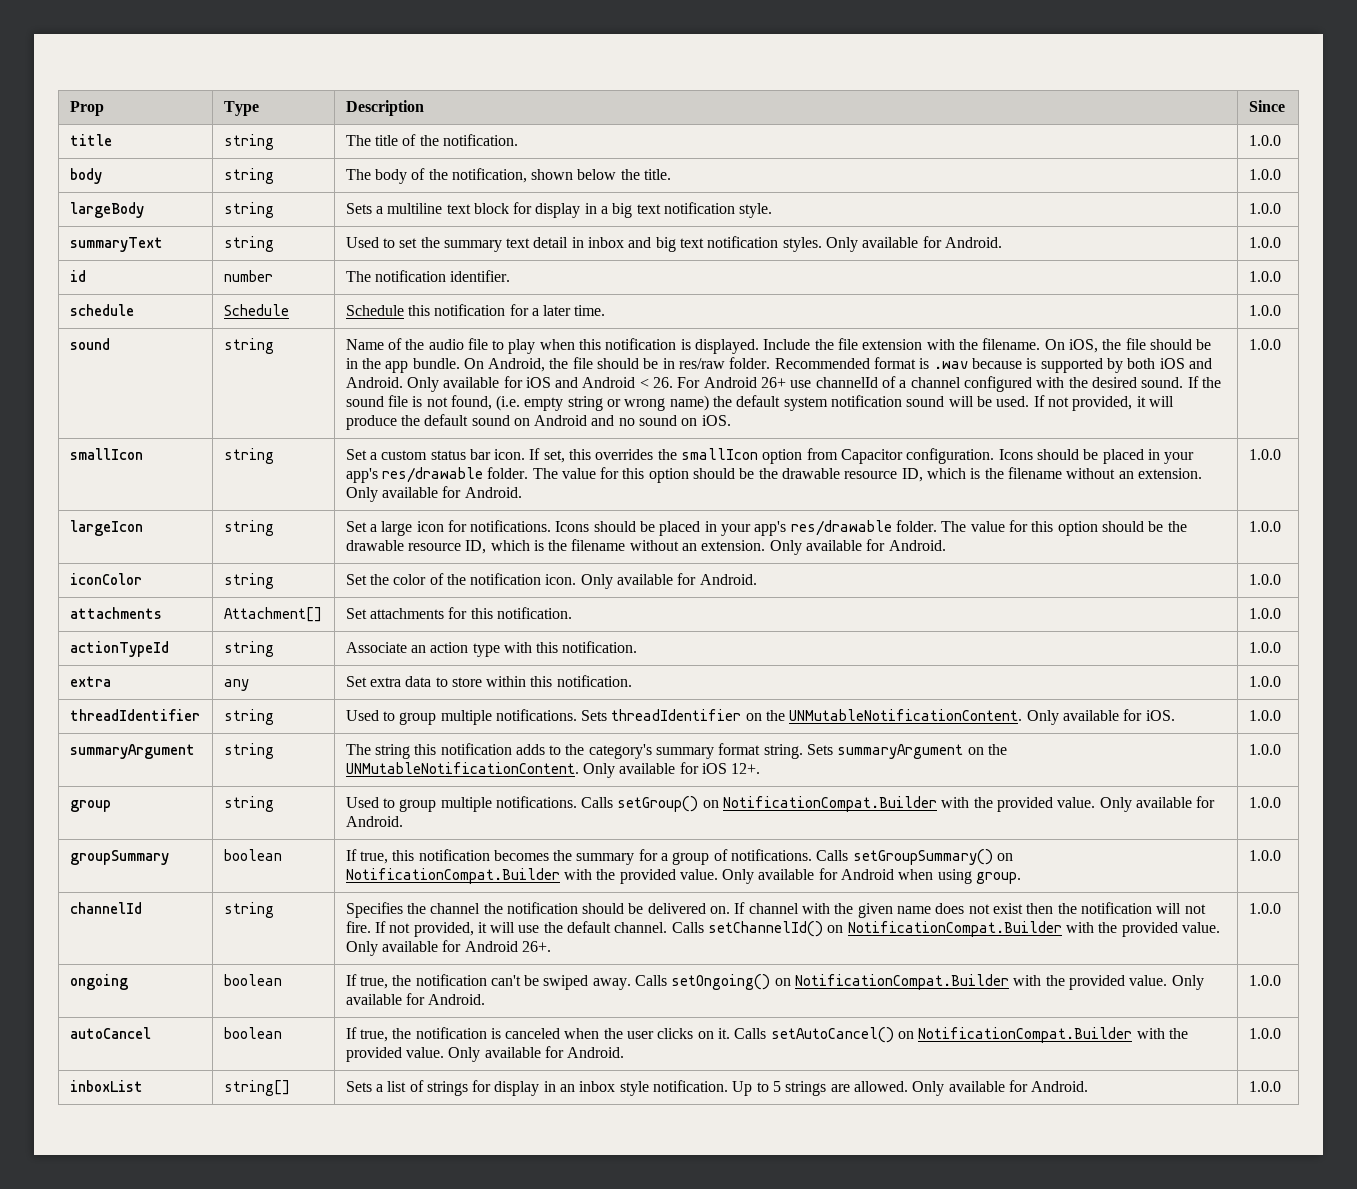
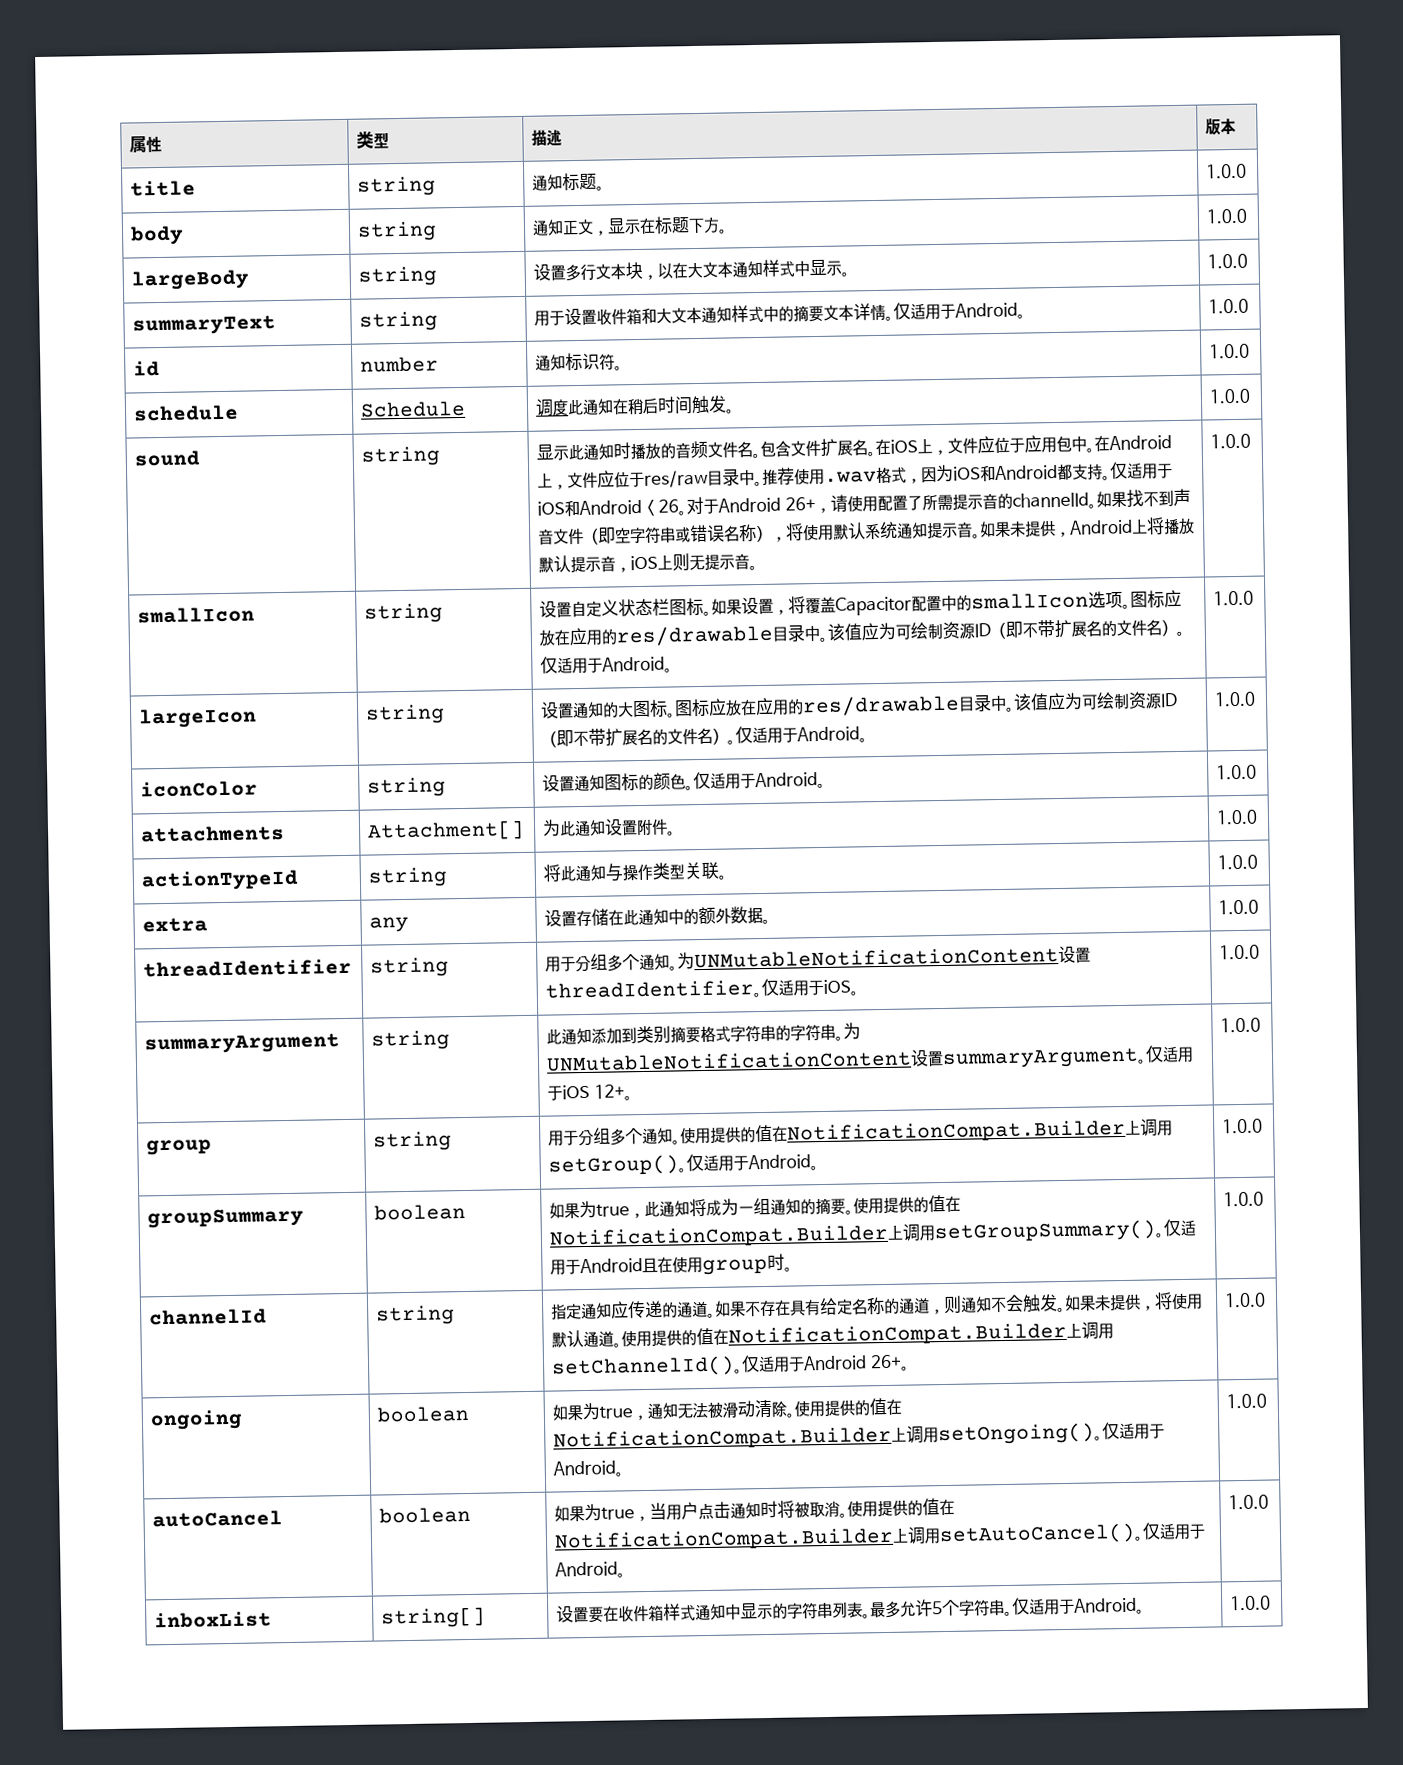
[69,101,104,116] [223,101,259,116] [345,100,424,116] [1248,100,1285,112] [69,134,112,146] [223,134,274,150] [345,134,518,146] [1248,135,1281,146] [69,168,102,184] [223,168,274,184] [345,168,672,184] [1248,169,1281,180] [69,202,144,218] [223,202,274,218] [345,202,773,218] [1248,203,1281,214] [69,237,163,252] [223,236,274,252] [345,236,1003,252] Prop | Type | Description | Since // title | string | The title of the notification. | 1.0.0 // body | string | The body of the notification, shown below the title. | 1.0.0 // largeBody | string | Sets a multiline text block for display in a big text notification style. | 1.0.0 // summaryText | string | Used to set the summary text detail in inbox and big text notification styles. Only available for Android. -> [129,135,163,153] [356,131,390,149] [531,129,563,146] [1205,117,1237,136] [130,180,197,197] [357,176,437,197] [532,172,606,192] [1206,163,1248,179] [130,225,185,246] [357,221,438,242] [532,216,729,236] [1206,208,1249,224] [131,269,250,291] [358,266,438,287] [533,259,851,282] [1207,253,1249,269] [132,315,277,336] [359,311,439,332] [534,302,1027,326] 属性 | 类型 | 描述 | 版本 // title | string | 通知标题。 | 1.0.0 // body | string | 通知正文，显示在标题下方。 | 1.0.0 // largeBody | string | 设置多行文本块，以在大文本通知样式中显示。 | 1.0.0 // summaryText | string | 用于设置收件箱和大文本通知样式中的摘要文本详情。仅适用于Android。
[345,270,511,282] The notification identifier. -> [535,352,624,372] 通知标识符。
[345,304,606,316] [1248,305,1281,316] [69,338,110,350] [223,338,274,354] [345,338,1212,354] [345,357,1212,373] [345,376,1221,392] [345,395,1174,411] [345,414,731,430] [1248,339,1281,350] [69,448,143,460] [223,448,274,464] [345,448,1195,464] [345,467,1202,483] [345,486,522,502] [1248,449,1281,460] [69,520,143,536] [223,520,274,536] [345,520,1187,536] [345,539,946,555] [1248,521,1281,532] [69,573,142,585] [223,573,274,589] [345,573,757,589] [1248,574,1281,585] [69,607,162,619] [223,607,322,622] [345,607,572,619] [1248,608,1281,619] [69,641,169,657] [223,641,274,657] [345,641,638,657] [1248,642,1281,653] [69,676,111,687] [223,679,249,691] [345,675,632,687] [1248,676,1281,687] [69,709,200,721] [223,709,274,725] [345,709,1175,725] [1248,710,1281,721] [69,744,195,759] [223,743,274,759] [345,743,1008,759] [345,762,761,778] [1248,744,1281,755] [69,800,111,812] [223,796,274,812] [345,796,1216,812] [345,816,403,827] [1248,797,1281,808] [69,850,169,865] [223,849,282,861] [345,849,1014,865] [345,868,1022,884] [1248,850,1281,861] [69,902,142,914] [223,902,274,918] [345,902,1206,918] [345,921,1221,937] [345,940,551,956] [1248,903,1281,914] [69,974,128,990] [223,974,282,986] [345,974,1204,990] [345,993,486,1005] [1248,975,1281,986] [69,1027,151,1039] [223,1027,282,1039] [345,1027,1189,1043] [345,1046,625,1062] [1248,1028,1281,1039] [69,1080,143,1092] [223,1080,290,1096] [345,1080,1089,1096] Schedule this notification for a later time. | 1.0.0 // sound | string | Name of the audio file to play when this notification is displayed. Include the file extension with the filename. On iOS, the file should be in the app bundle. On Android, the file should be in res/raw folder. Recommended format is .wav because is supported by both iOS and Android. Only available for iOS and Android < 26. For Android 26+ use channelId of a channel configured with the desired sound. If the sound file is not found, (i.e. empty string or wrong name) the default system notification sound will be used. If not provided, it will produce the default sound on Android and no sound on iOS. | 1.0.0 // smallIcon | string | Set a custom status bar icon. If set, this overrides the smallIcon option from Capacitor configuration. Icons should be placed in your app's res/drawable folder. The value for this option should be the drawable resource ID, which is the filename without an extension. Only available for Android. | 1.0.0 // largeIcon | string | Set a large icon for notifications. Icons should be placed in your app's res/drawable folder. The value for this option should be the drawable resource ID, which is the filename without an extension. Only available for Android. | 1.0.0 // iconColor | string | Set the color of the notification icon. Only available for Android. | 1.0.0 // attachments | Attachment[] | Set attachments for this notification. | 1.0.0 // actionTypeId | string | Associate an action type with this notification. | 1.0.0 // extra | any | Set extra data to store within this notification. | 1.0.0 // threadIdentifier | string | Used to group multiple notifications. Sets threadIdentifier on the UNMutableNotificationContent. Only available for iOS. | 1.0.0 // summaryArgument | string | The string this notification adds to the category's summary format string. Sets summaryArgument on the UNMutableNotificationContent. Only available for iOS 12+. | 1.0.0 // group | string | Used to group multiple notifications. Calls setGroup() on NotificationCompat.Builder with the provided value. Only available for Android. | 1.0.0 // groupSummary | boolean | If true, this notification becomes the summary for a group of notifications. Calls setGroupSummary() on NotificationCompat.Builder with the provided value. Only available for Android when using group. | 1.0.0 // channelId | string | Specifies the channel the notification should be delivered on. If channel with the given name does not exist then the notification will not fire. If not provided, it will use the default channel. Calls setChannelId() on NotificationCompat.Builder with the provided value. Only available for Android 26+. | 1.0.0 // ongoing | boolean | If true, the notification can't be swiped away. Calls setOngoing() on NotificationCompat.Builder with the provided value. Only available for Android. | 1.0.0 // autoCancel | boolean | If true, the notification is canceled when the user clicks on it. Calls setAutoCancel() on NotificationCompat.Builder with the provided value. Only available for Android. | 1.0.0 // inboxList | string[] | Sets a list of strings for display in an inbox style notification. Up to 5 strings are allowed. Only available for Android. -> [535,395,736,417] [1209,388,1252,404] [134,450,201,467] [361,446,441,467] [536,435,1173,461] [537,461,1174,490] [537,488,1191,517] [538,517,1196,546] [538,553,759,574] [1210,433,1252,449] [137,606,256,624] [364,603,444,624] [539,589,1183,618] [539,618,1186,647] [540,656,674,674] [1213,590,1255,606] [139,707,258,729] [365,704,446,725] [540,691,1179,719] [541,726,869,748] [1214,691,1257,707] [140,780,259,798] [367,777,447,798] [542,771,827,792] [1216,764,1258,780] [140,824,286,843] [367,819,526,842] [542,818,677,837] [1216,809,1259,825] [141,869,300,892] [368,867,449,888] [543,861,728,882] [1217,854,1259,870] [142,917,209,933] [369,916,410,933] [544,906,772,927] [1218,899,1260,915] [143,958,353,978] [370,957,450,978] [545,945,1092,973] [545,978,860,999] [1219,944,1261,960] [144,1033,341,1055] [371,1030,451,1051] [546,1022,862,1045] [546,1045,1195,1072] [547,1084,633,1101] [1220,1017,1262,1033] [146,1139,213,1156] [373,1131,453,1152] [548,1118,1174,1147] [548,1153,820,1176] [1222,1118,1264,1134] [147,1207,305,1229] [374,1203,467,1221] [549,1194,962,1219] [549,1219,1197,1249] [550,1253,794,1276] [1223,1191,1265,1207] [149,1308,268,1326] [376,1305,456,1326] [551,1292,1204,1320] [551,1321,1115,1348] [551,1354,910,1378] [1224,1292,1267,1308] [150,1409,244,1431] [377,1405,470,1423] [552,1397,903,1421] [553,1422,1166,1451] [553,1460,625,1477] [1226,1393,1268,1409] [152,1510,284,1528] [379,1506,472,1524] [554,1498,956,1522] [554,1522,1207,1552] [555,1561,627,1578] [1228,1494,1270,1510] [154,1611,273,1629] [381,1606,487,1629] [556,1597,1146,1623] 调度此通知在稍后时间触发。 | 1.0.0 // sound | string | 显示此通知时播放的音频文件名。包含文件扩展名。在iOS上，文件应位于应用包中。在Android上，文件应位于res/raw目录中。推荐使用.wav格式，因为iOS和Android都支持。仅适用于iOS和Android < 26。对于Android 26+，请使用配置了所需提示音的channelId。如果找不到声音文件（即空字符串或错误名称），将使用默认系统通知提示音。如果未提供，Android上将播放默认提示音，iOS上则无提示音。 | 1.0.0 // smallIcon | string | 设置自定义状态栏图标。如果设置，将覆盖Capacitor配置中的smallIcon选项。图标应放在应用的res/drawable目录中。该值应为可绘制资源ID（即不带扩展名的文件名）。仅适用于Android。 | 1.0.0 // largeIcon | string | 设置通知的大图标。图标应放在应用的res/drawable目录中。该值应为可绘制资源ID（即不带扩展名的文件名）。仅适用于Android。 | 1.0.0 // iconColor | string | 设置通知图标的颜色。仅适用于Android。 | 1.0.0 // attachments | Attachment[] | 为此通知设置附件。 | 1.0.0 // actionTypeId | string | 将此通知与操作类型关联。 | 1.0.0 // extra | any | 设置存储在此通知中的额外数据。 | 1.0.0 // threadIdentifier | string | 用于分组多个通知。为UNMutableNotificationContent设置threadIdentifier。仅适用于iOS。 | 1.0.0 // summaryArgument | string | 此通知添加到类别摘要格式字符串的字符串。为UNMutableNotificationContent设置summaryArgument。仅适用于iOS 12+。 | 1.0.0 // group | string | 用于分组多个通知。使用提供的值在NotificationCompat.Builder上调用setGroup()。仅适用于Android。 | 1.0.0 // groupSummary | boolean | 如果为true，此通知将成为一组通知的摘要。使用提供的值在NotificationCompat.Builder上调用setGroupSummary()。仅适用于Android且在使用group时。 | 1.0.0 // channelId | string | 指定通知应传递的通道。如果不存在具有给定名称的通道，则通知不会触发。如果未提供，将使用默认通道。使用提供的值在NotificationCompat.Builder上调用setChannelId()。仅适用于Android 26+。 | 1.0.0 // ongoing | boolean | 如果为true，通知无法被滑动清除。使用提供的值在NotificationCompat.Builder上调用setOngoing()。仅适用于Android。 | 1.0.0 // autoCancel | boolean | 如果为true，当用户点击通知时将被取消。使用提供的值在NotificationCompat.Builder上调用setAutoCancel()。仅适用于Android。 | 1.0.0 // inboxList | string[] | 设置要在收件箱样式通知中显示的字符串列表。最多允许5个字符串。仅适用于Android。

